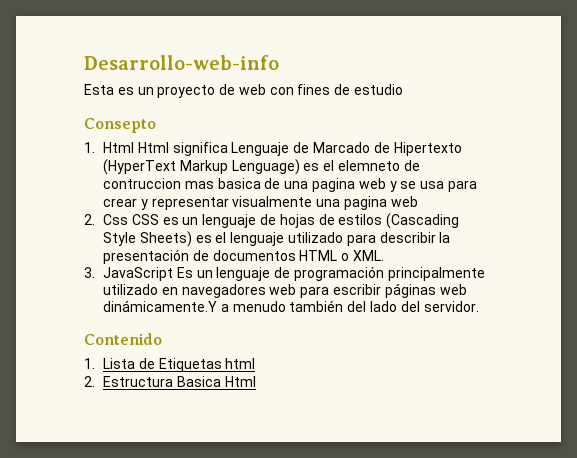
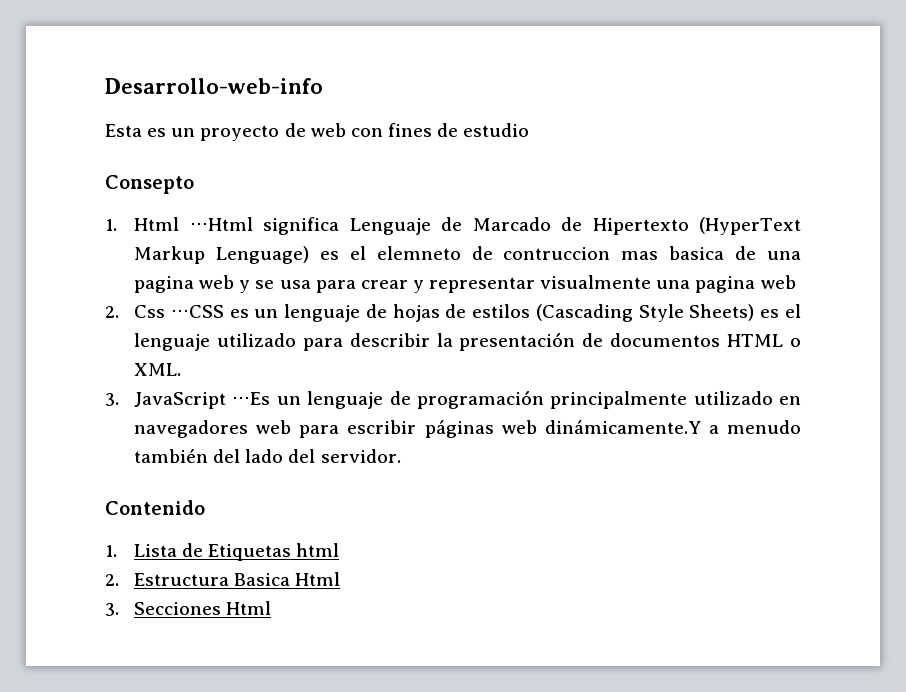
[137,142,169,153] Html -> [189,217,253,231] ⋅⋅⋅Html
[131,214,159,225] CSS -> [170,305,224,318] ⋅⋅⋅CSS
[176,267,193,278] Es -> [232,392,271,405] ⋅⋅⋅Es
(256, 381) none -> [105,601,272,616] // 3. Secciones Html

